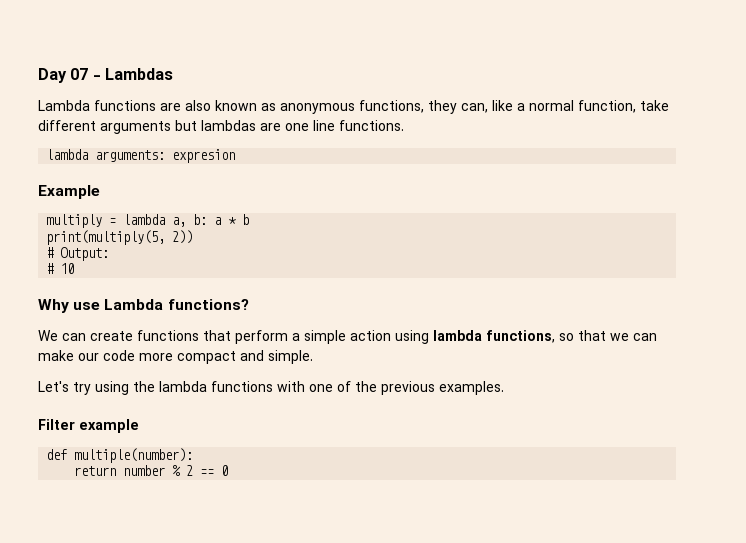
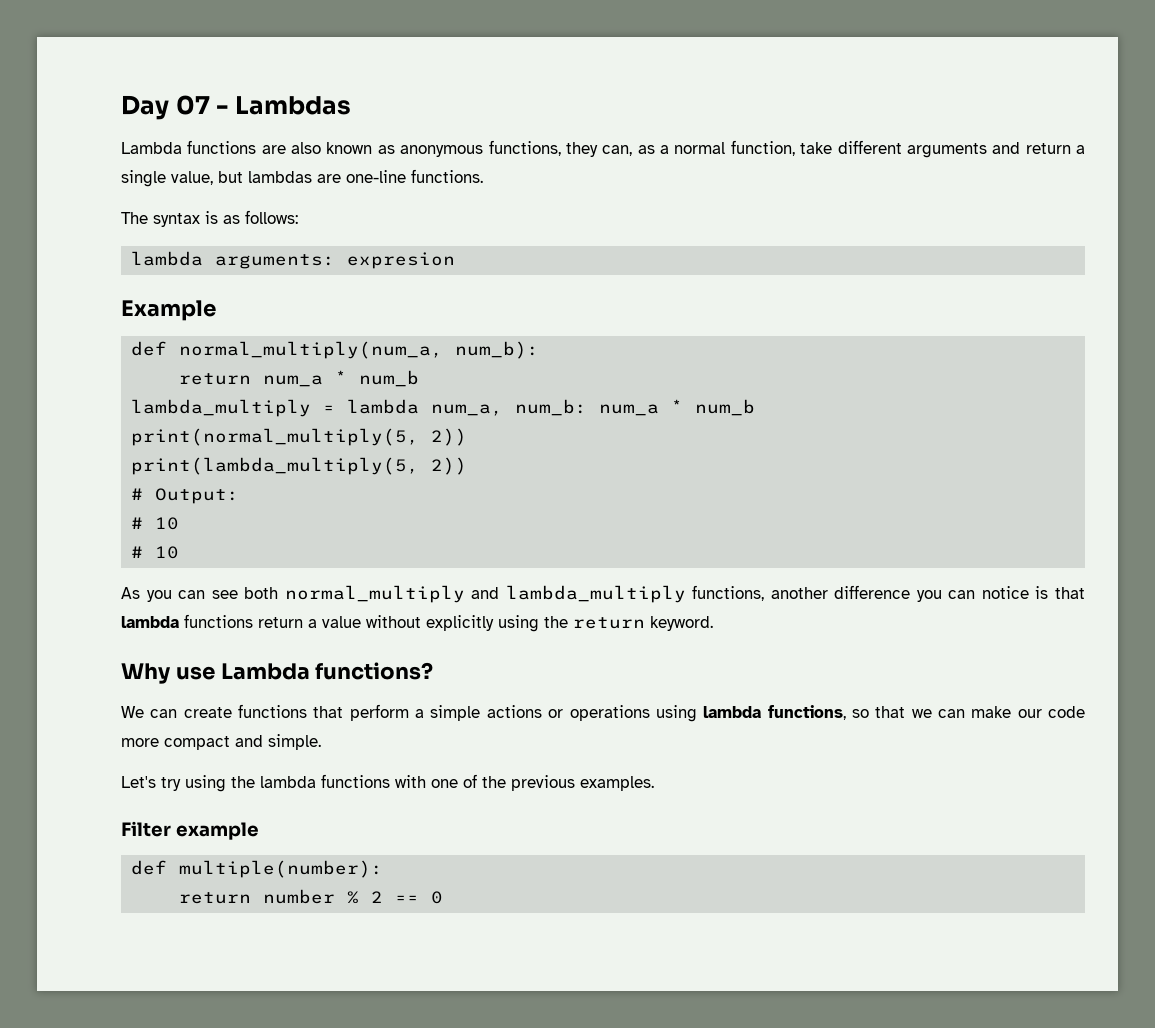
[492,100,513,111] like -> [637,145,655,154] as
(171, 127) none -> [992,142,1085,154] [121,170,213,187] and return a single value,
[285,120,335,131] one line -> [346,170,406,183] one-line
(404, 125) none -> [121,210,298,227] // The syntax is as follows:
[46,214,250,228] [46,230,166,245] multiply = lambda a, b: a * b // print(multiply(5, -> [131,341,540,359] [179,370,420,387] [131,399,756,417] [131,428,468,446] [131,457,420,475] def normal_multiply(num_a, num_b): // return num_a * num_b // lambda_multiply = lambda num_a, num_b: num_a * num_b // print(normal_multiply(5, 2)) // print(lambda_multiply(5,
(75, 268) none -> [131,546,180,559] [121,585,1085,603] [121,614,713,632] // # 10 // As you can see both normal_multiply and lambda_multiply functions, another difference you can notice is that lambda functions return a value without explicitly using the return keyword.
[350,330,391,341] action -> [486,705,650,721] actions or operations

